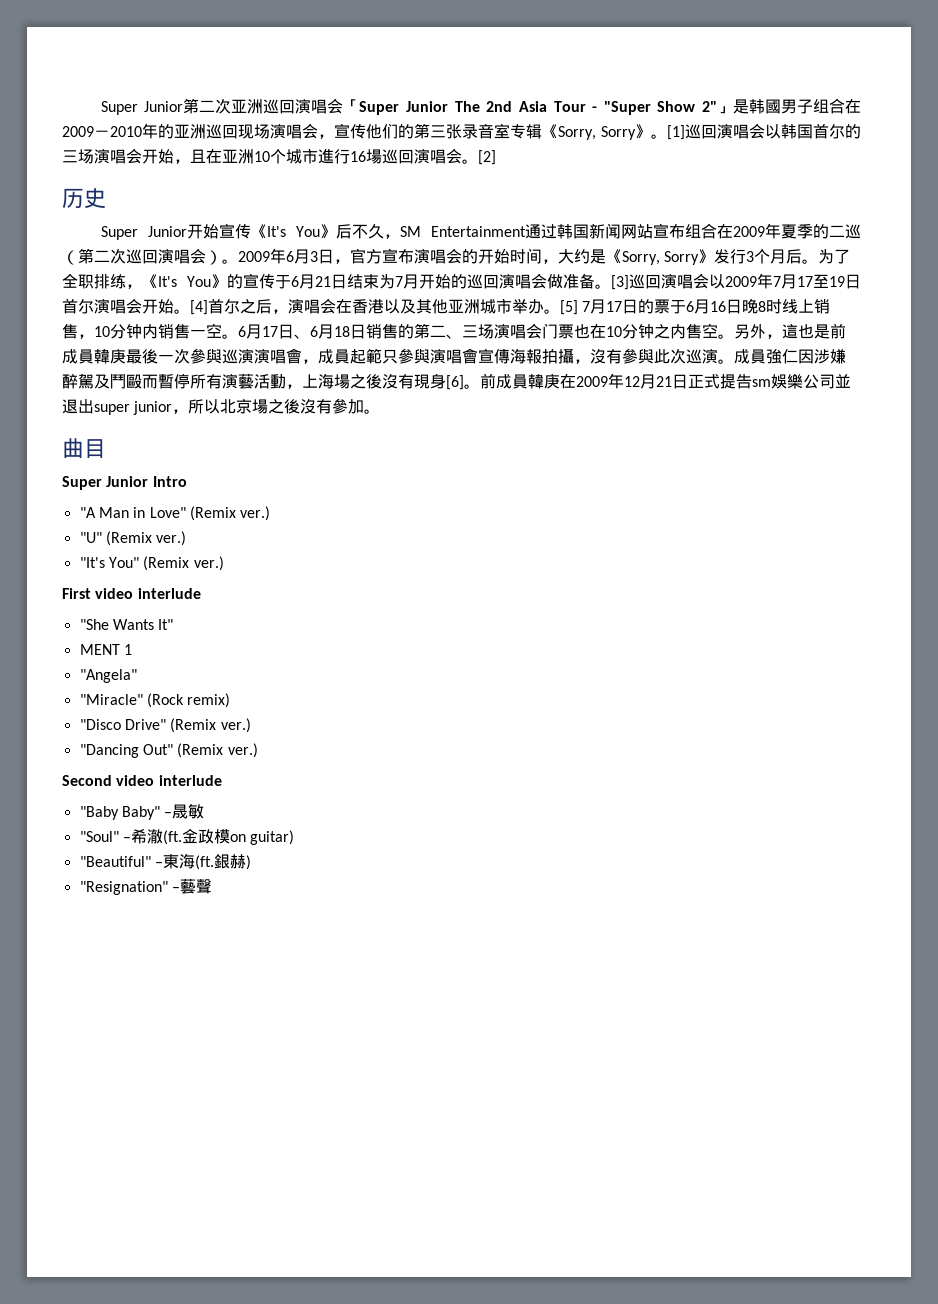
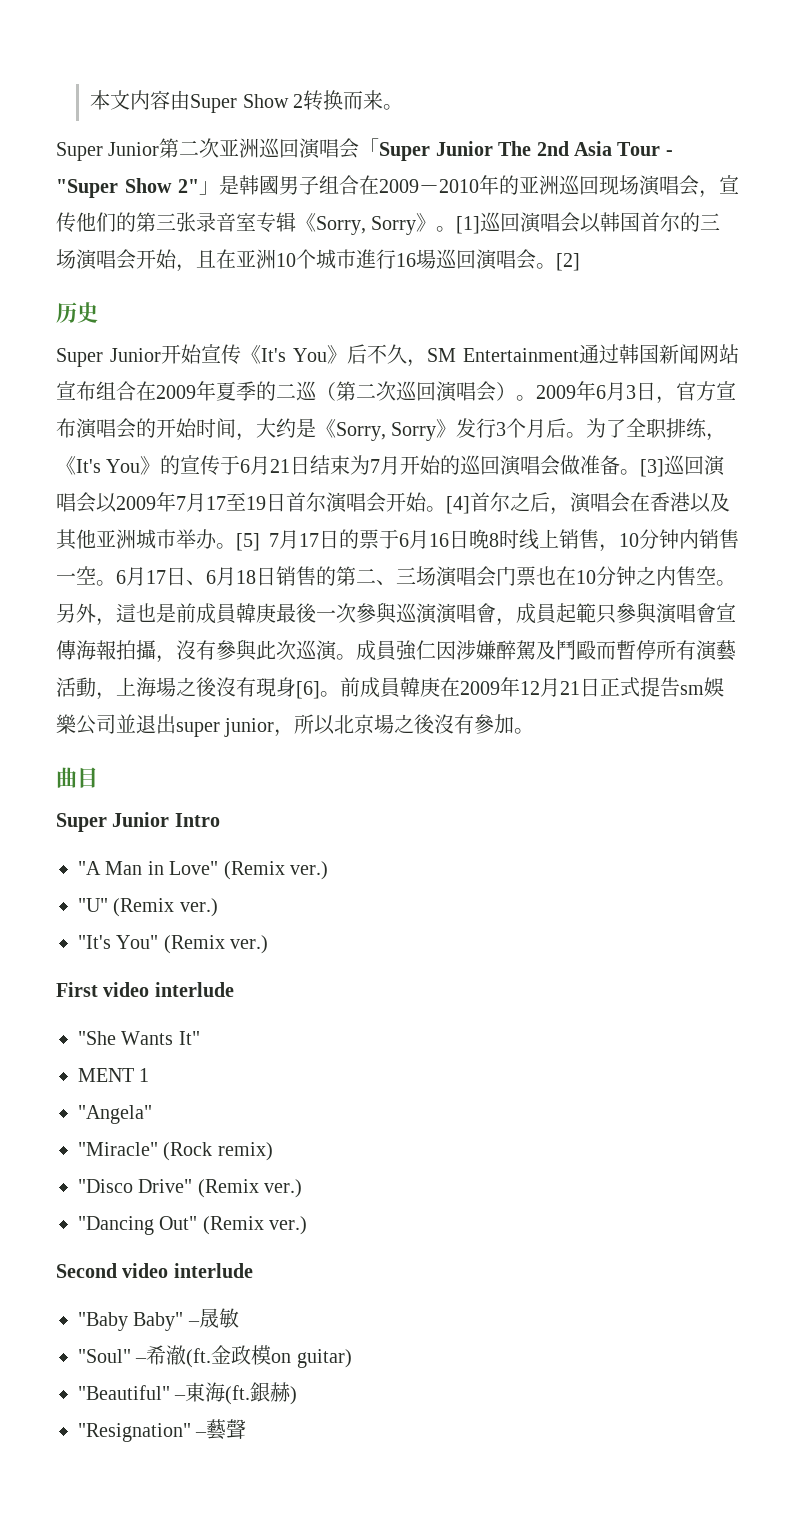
(100, 108) none -> [90,90,404,113] 本文内容由Super Show 2转换而来。 //

